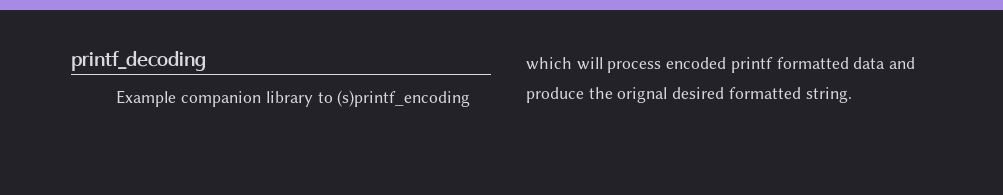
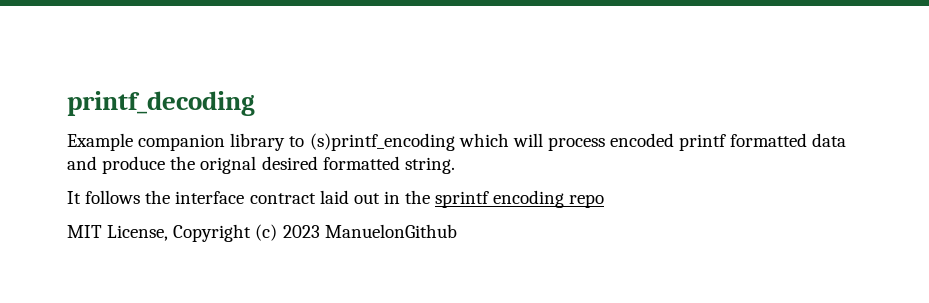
(852, 95) none -> [67,190,605,208] [67,224,457,242] // It follows the interface contract laid out in the sprintf encoding repo // MIT License, Copyright (c) 2023 ManuelonGithub

